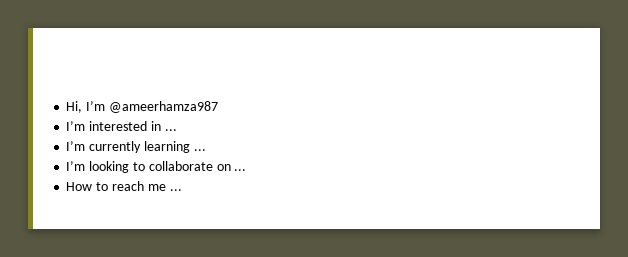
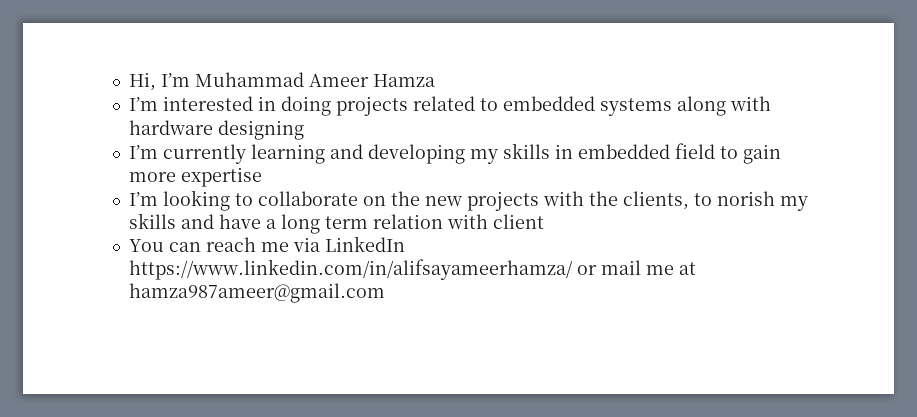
[108,101,218,113] @ameerhamza987 -> [194,72,435,87] Muhammad Ameer Hamza
[164,129,177,131] [66,141,206,153] ... // I’m currently learning ... -> [280,96,771,116] [128,120,304,140] [128,143,781,164] [128,167,262,187] doing projects related to embedded systems along with hardware designing // I’m currently learning and developing my skills in embedded field to gain more expertise
[234,169,247,171] [66,181,182,191] ... // How to reach me ... -> [390,191,808,211] [128,213,544,234] [128,236,405,252] [128,259,696,280] [128,283,385,303] the new projects with the clients, to norish my skills and have a long term relation with client // You can reach me via LinkedIn https://www.linkedin.com/in/alifsayameerhamza/ or mail me at hamza987ameer@gmail.com

